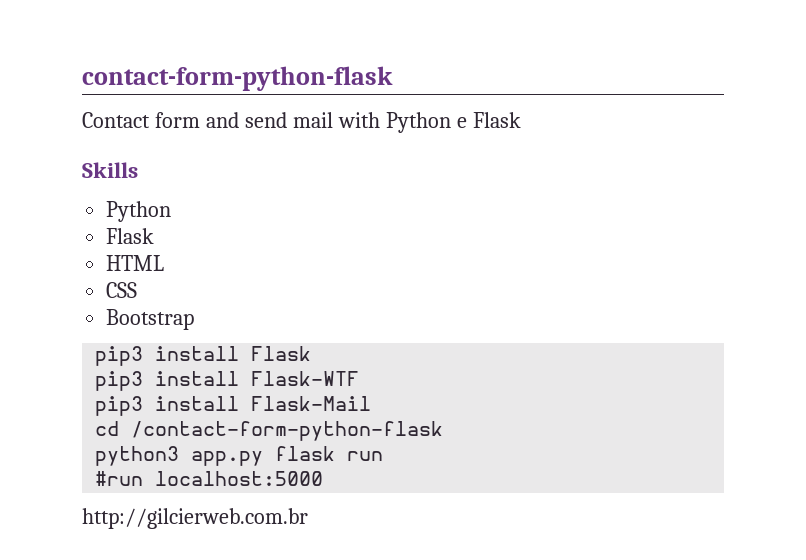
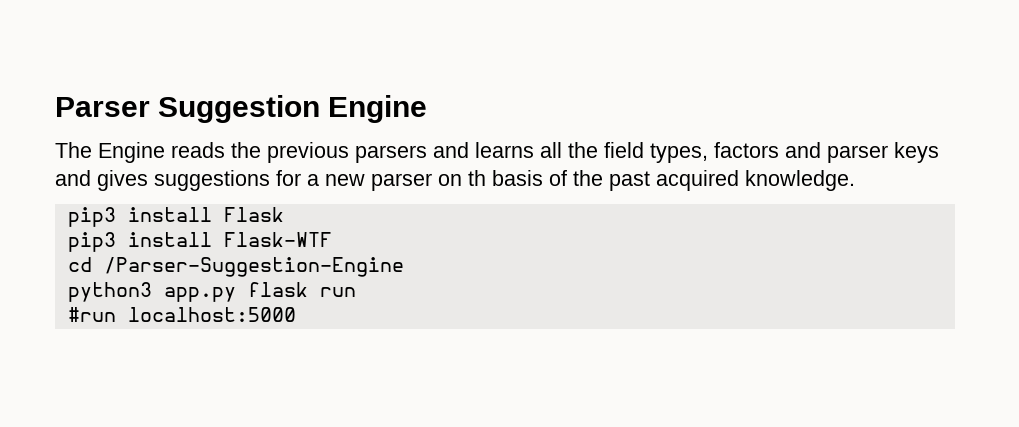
[82,66,393,91] [82,112,521,133] [82,162,138,178] [106,201,172,222] [106,228,155,244] [106,255,165,271] [106,282,138,298] [106,309,195,330] contact-form-python-flask // Contact form and send mail with Python e Flask // Skills // Python // Flask // HTML // CSS // Bootstrap -> [55,95,428,123] [55,142,939,163] [55,170,855,191] Parser Suggestion Engine // The Engine reads the previous parsers and learns all the field types, factors and parser keys and gives suggestions for a new parser on th basis of the past acquired knowledge.
[95,396,372,416] // pip3 install Flask-Mail -> (332, 239) none
[131,421,444,441] /contact-form-python-flask -> [103,257,404,277] /Parser-Suggestion-Engine
[82,508,308,529] // http://gilcierweb.com.br -> (296, 314) none

